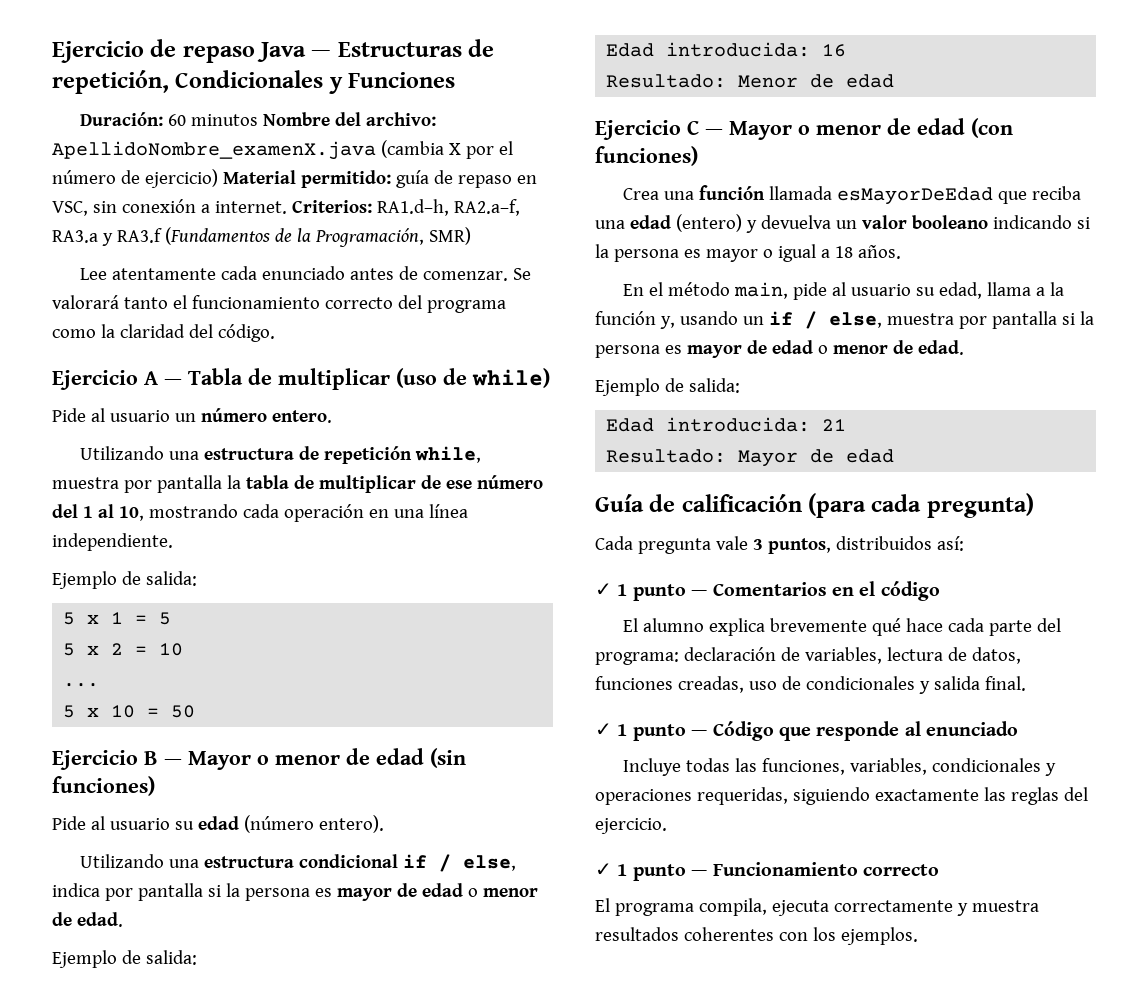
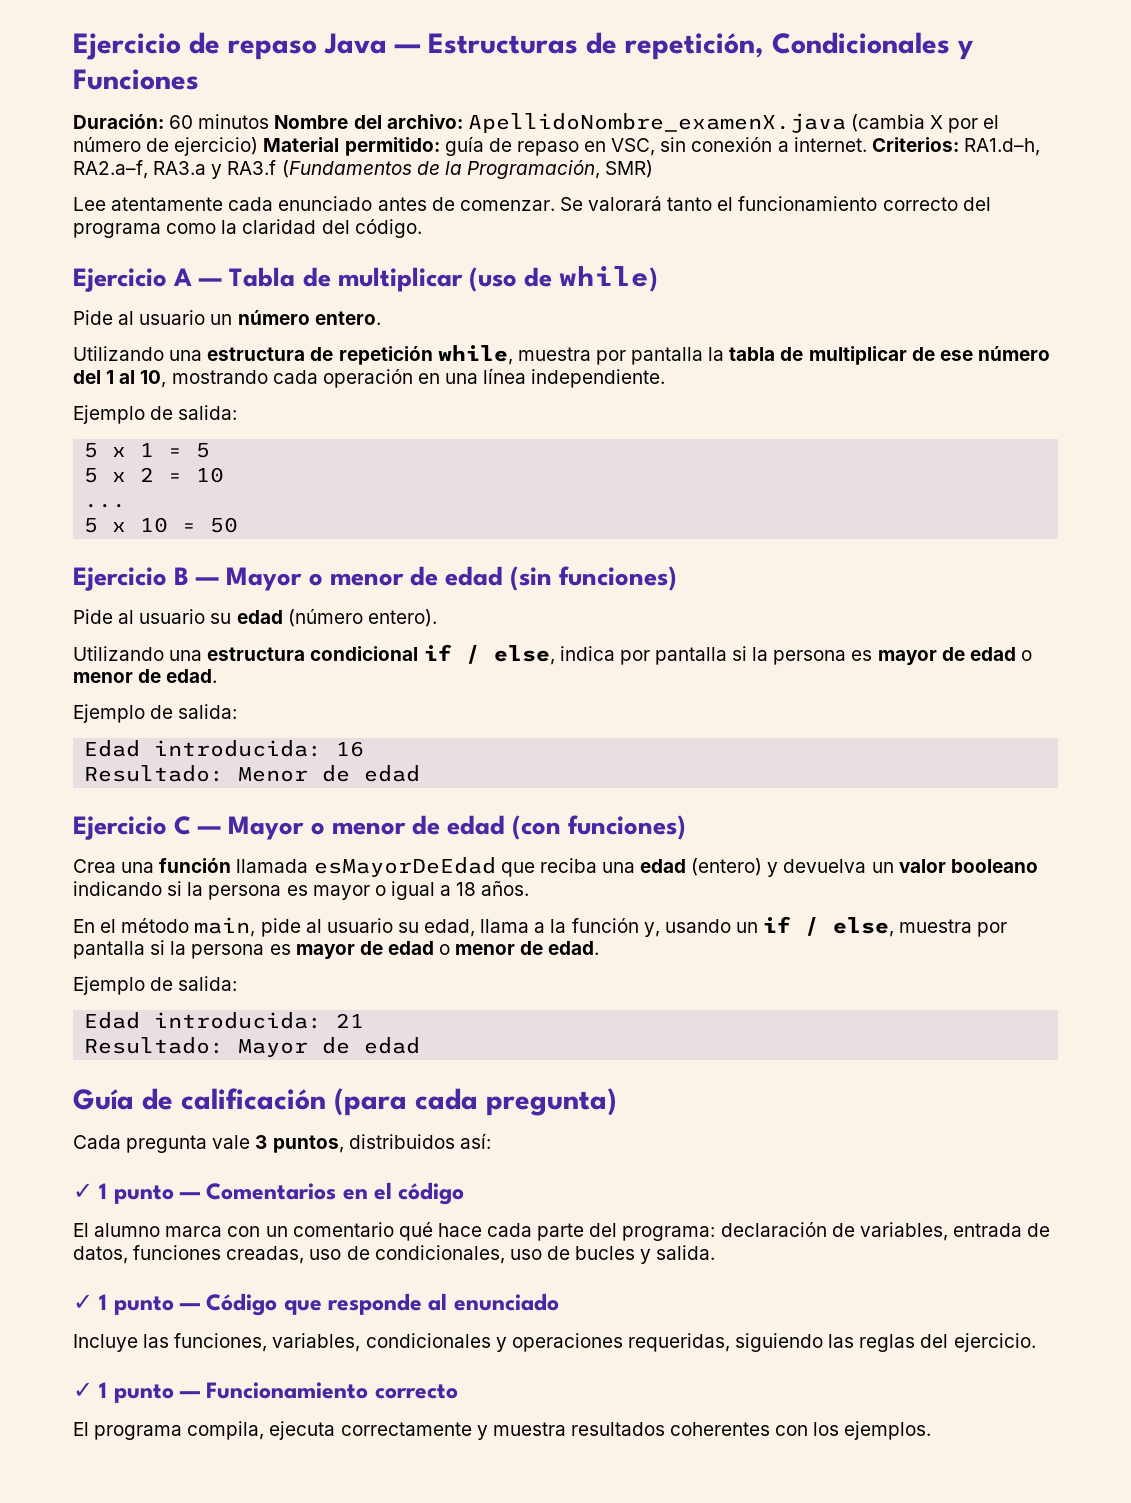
[709,618,868,636] explica brevemente -> [165,1222,394,1237] marca con un comentario
[886,647,943,661] lectura -> [952,1223,1022,1237] entrada
[805,676,1026,694] condicionales y salida final. -> [374,1245,716,1264] condicionales, uso de bucles y salida.
[686,758,731,772] todas -> (138, 1343) none
[874,789,979,801] exactamente -> (824, 1342) none

